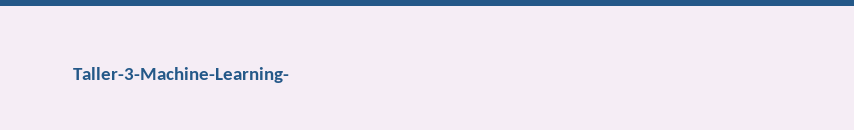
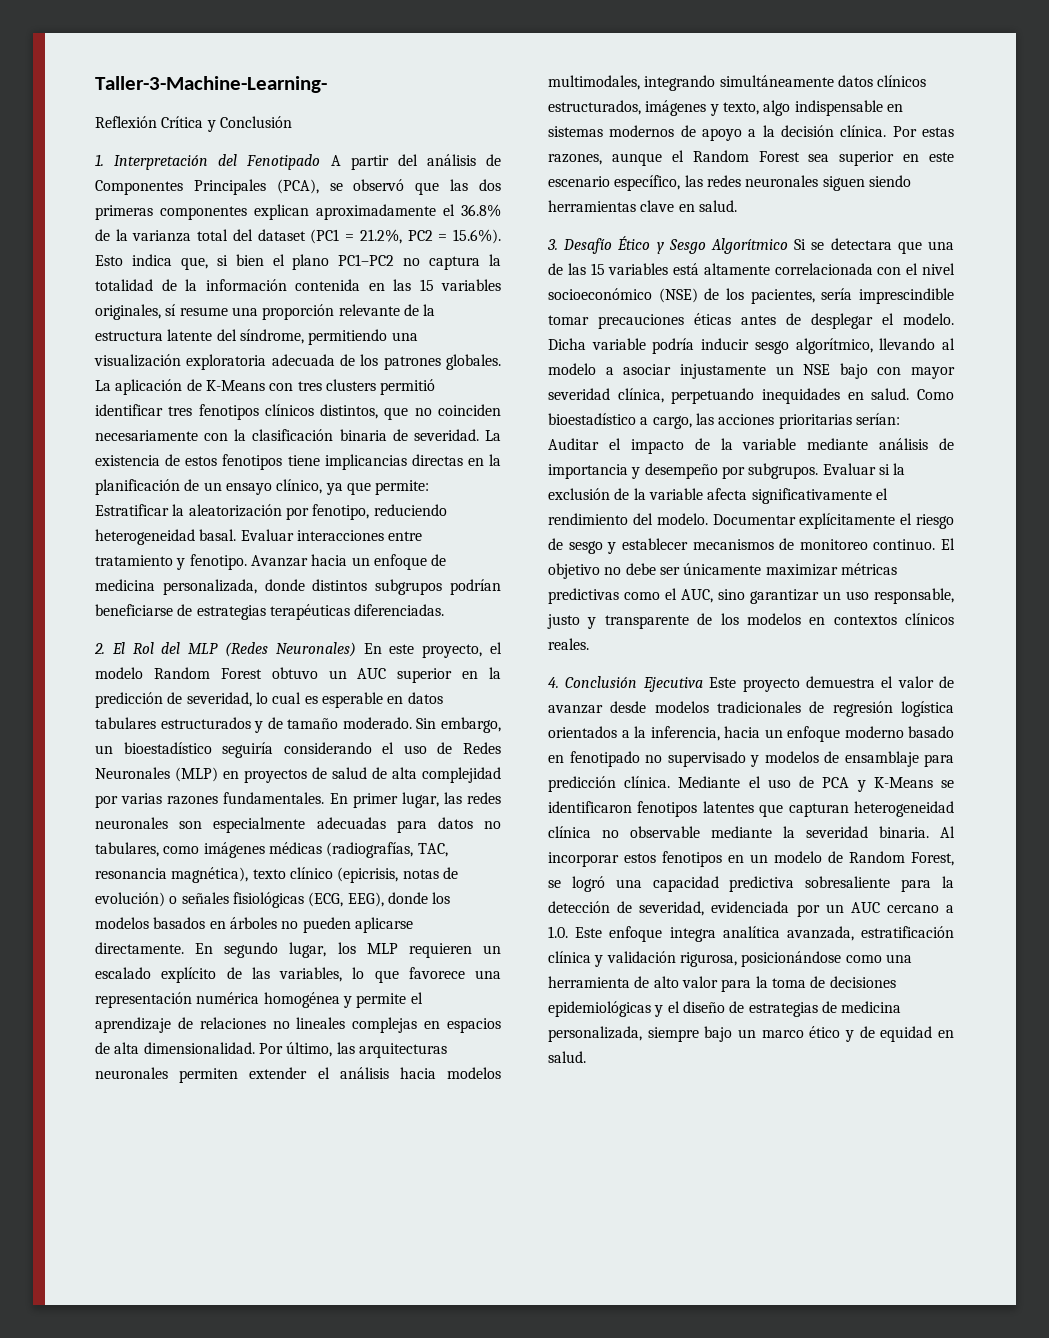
(289, 75) none -> [95,116,292,132] [95,154,501,170] [95,179,501,195] [95,204,501,220] [95,229,502,244] [95,254,501,270] [95,279,501,291] [95,304,436,320] [95,329,418,345] [94,354,501,370] [95,379,436,395] [95,404,501,420] [95,429,502,441] [95,454,501,470] [95,479,430,495] [95,504,447,520] [95,529,423,545] [95,554,447,570] [95,579,502,595] [95,604,445,620] [94,642,503,658] [95,667,501,683] [95,692,443,708] [95,717,501,733] [95,742,501,758] [95,767,501,783] [95,792,501,808] [95,817,502,833] [95,842,448,858] [95,867,458,883] [95,892,451,908] [95,917,413,933] [95,942,502,958] [95,967,501,983] [95,992,423,1008] [95,1017,501,1033] [95,1042,447,1058] [95,1067,501,1083] [548,75,927,91] [548,100,903,116] [548,125,954,141] [548,150,954,166] [548,175,911,191] [548,200,737,212] [547,236,954,254] [548,263,955,275] [548,288,955,304] [548,313,954,329] [548,338,955,354] [548,363,955,379] [548,388,954,404] [548,413,900,429] [548,438,954,454] [548,463,906,479] [548,488,888,504] [548,513,954,529] [548,538,955,554] [548,563,897,579] [548,588,954,604] [547,613,954,629] [548,638,589,650] [548,676,954,692] [548,701,954,717] [548,726,954,742] [548,751,954,767] [548,776,954,792] [548,801,954,817] [548,826,955,838] [548,851,954,867] [548,876,954,892] [548,901,954,917] [548,926,954,942] [548,951,912,967] [548,976,896,992] [548,1001,902,1017] [548,1026,954,1042] [548,1051,586,1063] // Reflexión Crítica y Conclusión // 1. Interpretación del Fenotipado A partir del análisis de Componentes Principales (PCA), se observó que las dos primeras componentes explican aproximadamente el 36.8% de la varianza total del dataset (PC1 = 21.2%, PC2 = 15.6%). Esto indica que, si bien el plano PC1–PC2 no captura la totalidad de la información contenida en las 15 variables originales, sí resume una proporción relevante de la estructura latente del síndrome, permitiendo una visualización exploratoria adecuada de los patrones globales. La aplicación de K-Means con tres clusters permitió identificar tres fenotipos clínicos distintos, que no coinciden necesariamente con la clasificación binaria de severidad. La existencia de estos fenotipos tiene implicancias directas en la planificación de un ensayo clínico, ya que permite: Estratificar la aleatorización por fenotipo, reduciendo heterogeneidad basal. Evaluar interacciones entre tratamiento y fenotipo. Avanzar hacia un enfoque de medicina personalizada, donde distintos subgrupos podrían beneficiarse de estrategias terapéuticas diferenciadas. // 2. El Rol del MLP (Redes Neuronales) En este proyecto, el modelo Random Forest obtuvo un AUC superior en la predicción de severidad, lo cual es esperable en datos tabulares estructurados y de tamaño moderado. Sin embargo, un bioestadístico seguiría considerando el uso de Redes Neuronales (MLP) en proyectos de salud de alta complejidad por varias razones fundamentales. En primer lugar, las redes neuronales son especialmente adecuadas para datos no tabulares, como imágenes médicas (radiografías, TAC, resonancia magnética), texto clínico (epicrisis, notas de evolución) o señales fisiológicas (ECG, EEG), donde los modelos basados en árboles no pueden aplicarse directamente. En segundo lugar, los MLP requieren un escalado explícito de las variables, lo que favorece una representación numérica homogénea y permite el aprendizaje de relaciones no lineales complejas en espacios de alta dimensionalidad. Por último, las arquitecturas neuronales permiten extender el análisis hacia modelos multimodales, integrando simultáneamente datos clínicos estructurados, imágenes y texto, algo indispensable en sistemas modernos de apoyo a la decisión clínica. Por estas razones, aunque el Random Forest sea superior en este escenario específico, las redes neuronales siguen siendo herramientas clave en salud. // 3. Desafío Ético y Sesgo Algorítmico Si se detectara que una de las 15 variables está altamente correlacionada con el nivel socioeconómico (NSE) de los pacientes, sería imprescindible tomar precauciones éticas antes de desplegar el modelo. Dicha variable podría inducir sesgo algorítmico, llevando al modelo a asociar injustamente un NSE bajo con mayor severidad clínica, perpetuando inequidades en salud. Como bioestadístico a cargo, las acciones prioritarias serían: Auditar el impacto de la variable mediante análisis de importancia y desempeño por subgrupos. Evaluar si la exclusión de la variable afecta significativamente el rendimiento del modelo. Documentar explícitamente el riesgo de sesgo y establecer mecanismos de monitoreo continuo. El objetivo no debe ser únicamente maximizar métricas predictivas como el AUC, sino garantizar un uso responsable, justo y transparente de los modelos en contextos clínicos reales. // 4. Conclusión Ejecutiva Este proyecto demuestra el valor de avanzar desde modelos tradicionales de regresión logística orientados a la inferencia, hacia un enfoque moderno basado en fenotipado no supervisado y modelos de ensamblaje para predicción clínica. Mediante el uso de PCA y K-Means se identificaron fenotipos latentes que capturan heterogeneidad clínica no observable mediante la severidad binaria. Al incorporar estos fenotipos en un modelo de Random Forest, se logró una capacidad predictiva sobresaliente para la detección de severidad, evidenciada por un AUC cercano a 1.0. Este enfoque integra analítica avanzada, estratificación clínica y validación rigurosa, posicionándose como una herramienta de alto valor para la toma de decisiones epidemiológicas y el diseño de estrategias de medicina personalizada, siempre bajo un marco ético y de equidad en salud.

